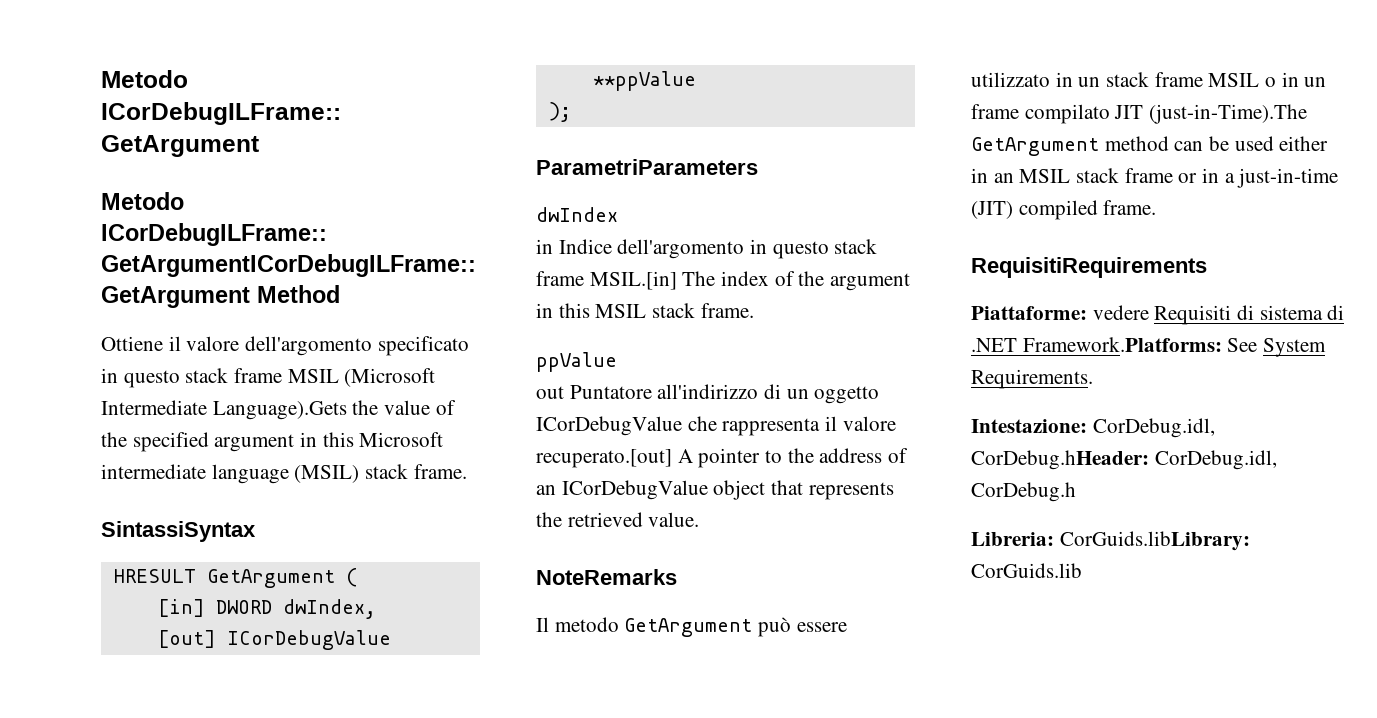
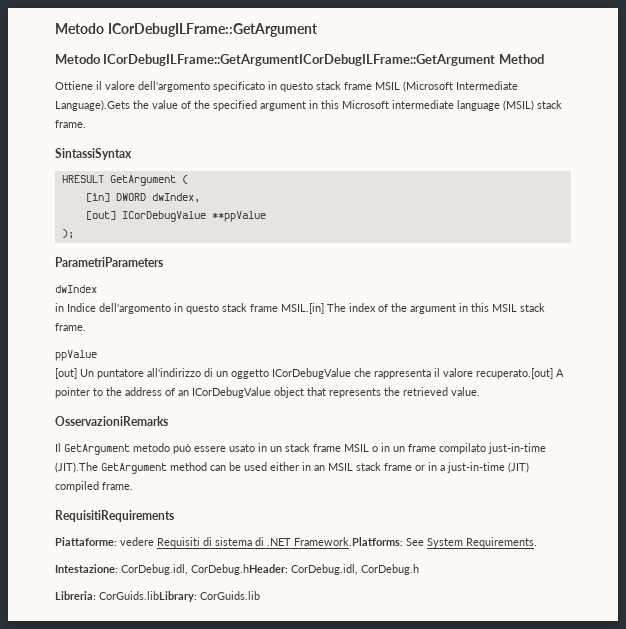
[536,385,652,399] out Puntatore -> [55,368,144,379] [out] Un puntatore
[536,569,677,585] NoteRemarks -> [55,416,168,426] OsservazioniRemarks
[554,617,753,637] metodo GetArgument -> [64,443,170,455] GetArgument metodo
[971,72,1050,87] utilizzato -> [229,444,255,452] usato
[1114,104,1308,124] JIT (just-in-Time).The -> [488,443,546,454] [55,462,98,473] just-in-time (JIT).The

